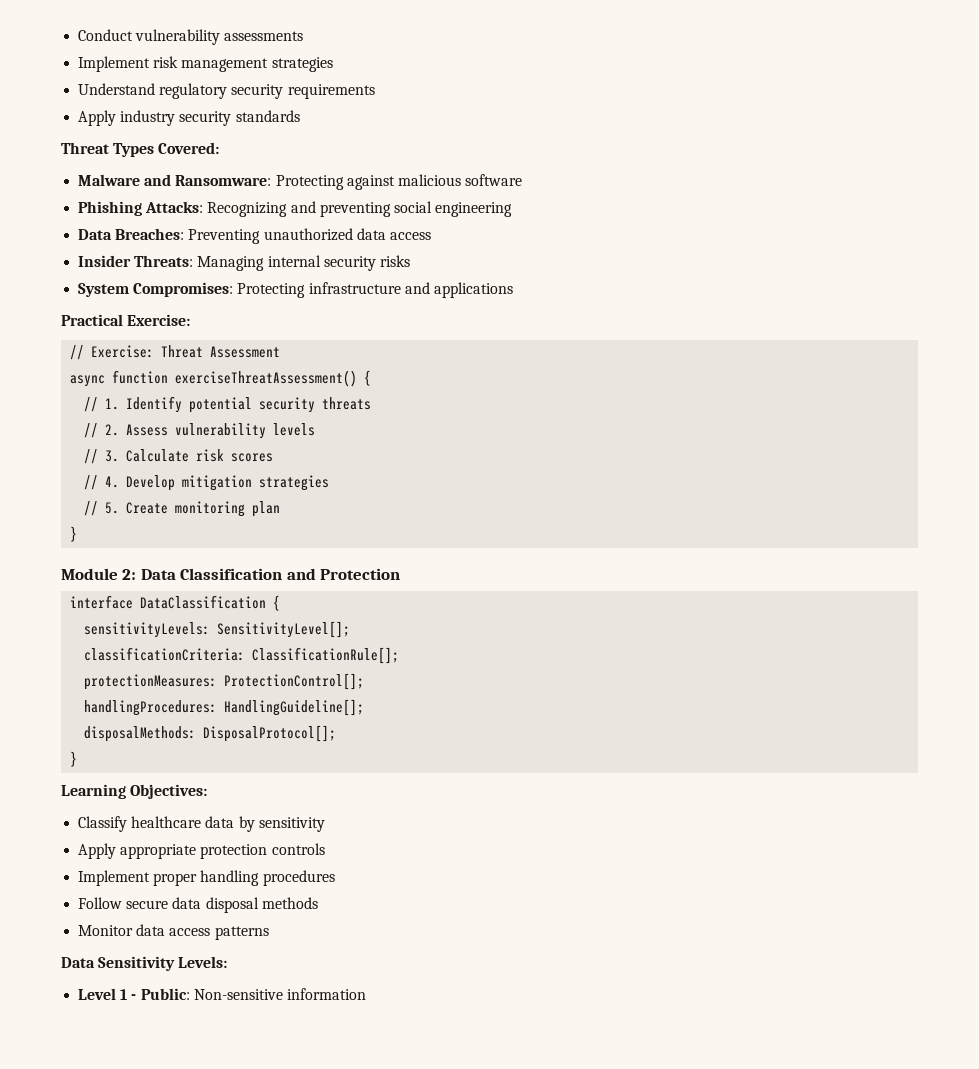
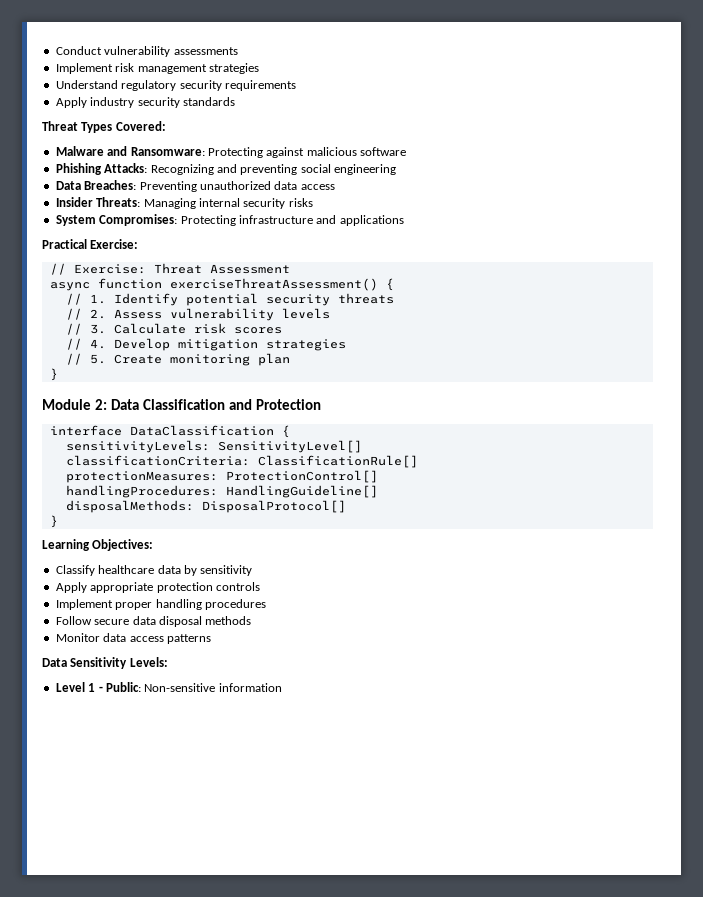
[217,621,351,638] SensitivityLevel[]; -> [217,440,362,453] SensitivityLevel[]
[252,647,400,664] ClassificationRule[]; -> [257,455,418,468] ClassificationRule[]
[224,673,365,690] ProtectionControl[]; -> [225,470,378,483] ProtectionControl[]
[224,699,365,716] HandlingGuideline[]; -> [225,485,378,498] HandlingGuideline[]
[203,725,337,742] DisposalProtocol[]; -> [201,500,346,513] DisposalProtocol[]

